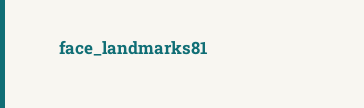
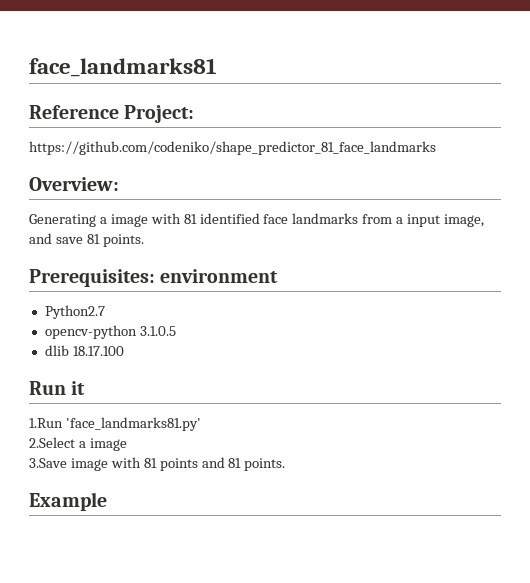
(208, 48) none -> [29,105,195,123] [29,141,436,155] [29,177,119,191] [29,213,485,227] [29,233,144,247] [29,269,279,287] [44,305,105,319] [44,325,176,339] [44,345,124,356] [29,381,86,395] [29,417,201,431] [29,437,127,451] [29,457,286,471] [29,492,107,511] // Reference Project: // https://github.com/codeniko/shape_predictor_81_face_landmarks // Overview: // Generating a image with 81 identified face landmarks from a input image, and save 81 points. // Prerequisites: environment // Python2.7 // opencv-python 3.1.0.5 // dlib 18.17.100 // Run it // 1.Run 'face_landmarks81.py' // 2.Select a image // 3.Save image with 81 points and 81 points. // Example

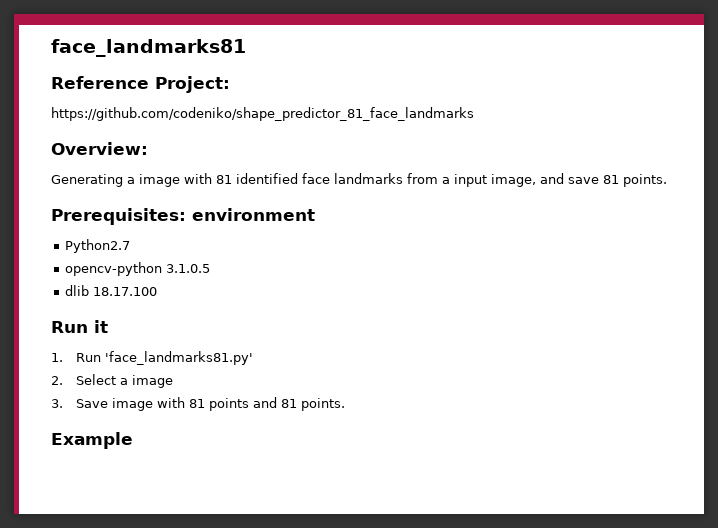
[29,418,63,428] 1.Run -> [51,353,102,362] 1. Run
[29,437,75,448] 2.Select -> [51,374,117,385] 2. Select
[29,458,67,468] 3.Save -> [51,399,109,408] 3. Save

